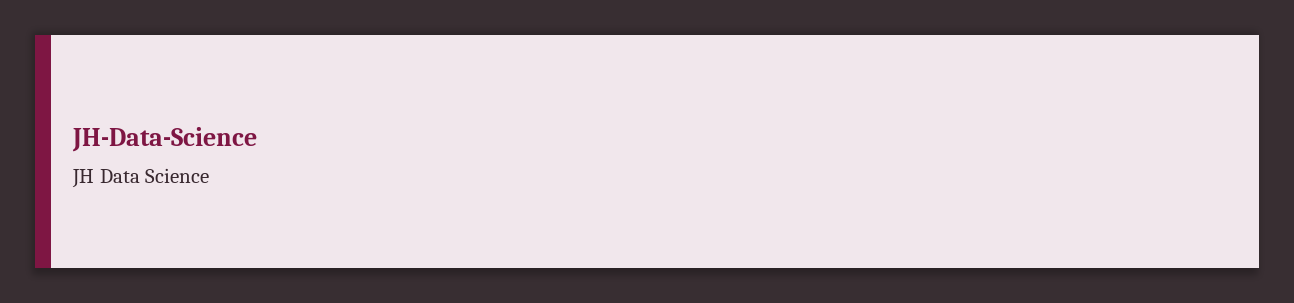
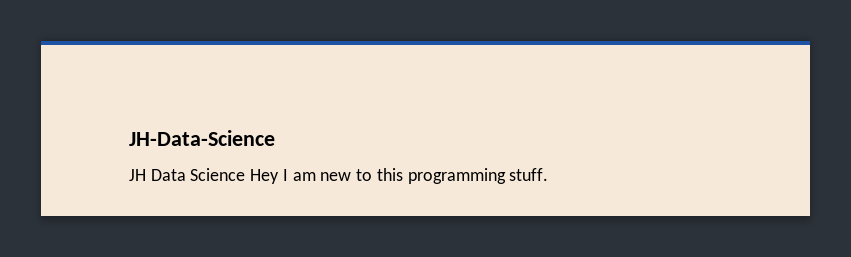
(210, 175) none -> [250,168,549,184] Hey I am new to this programming stuff.

